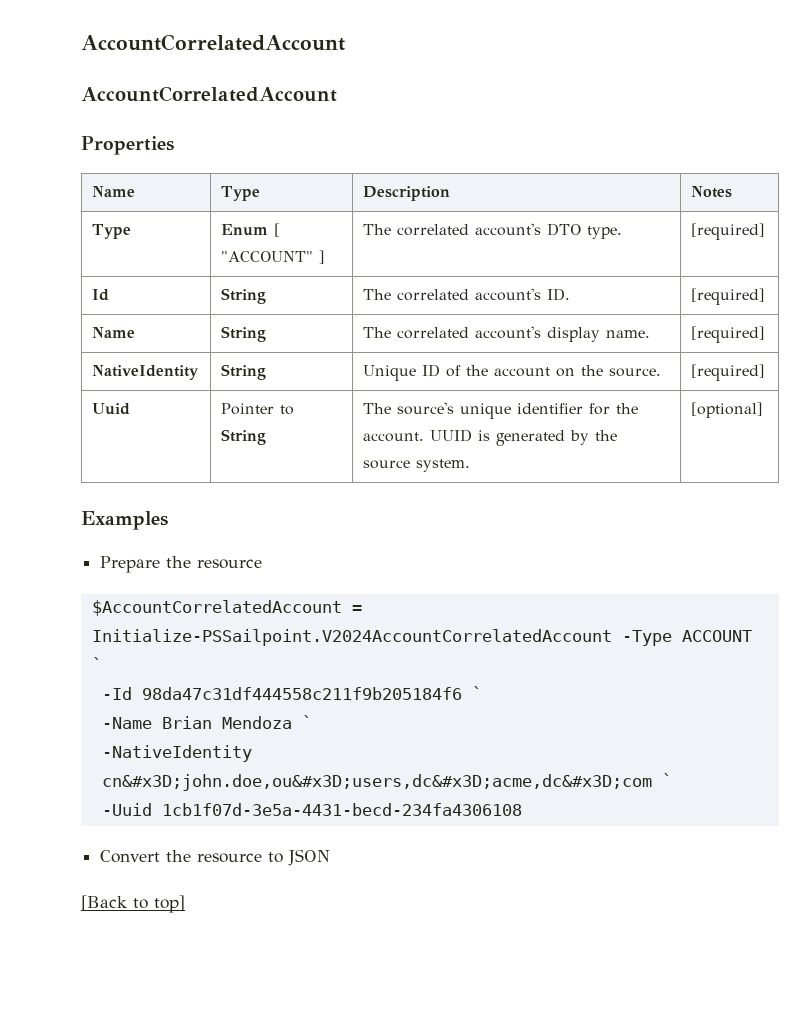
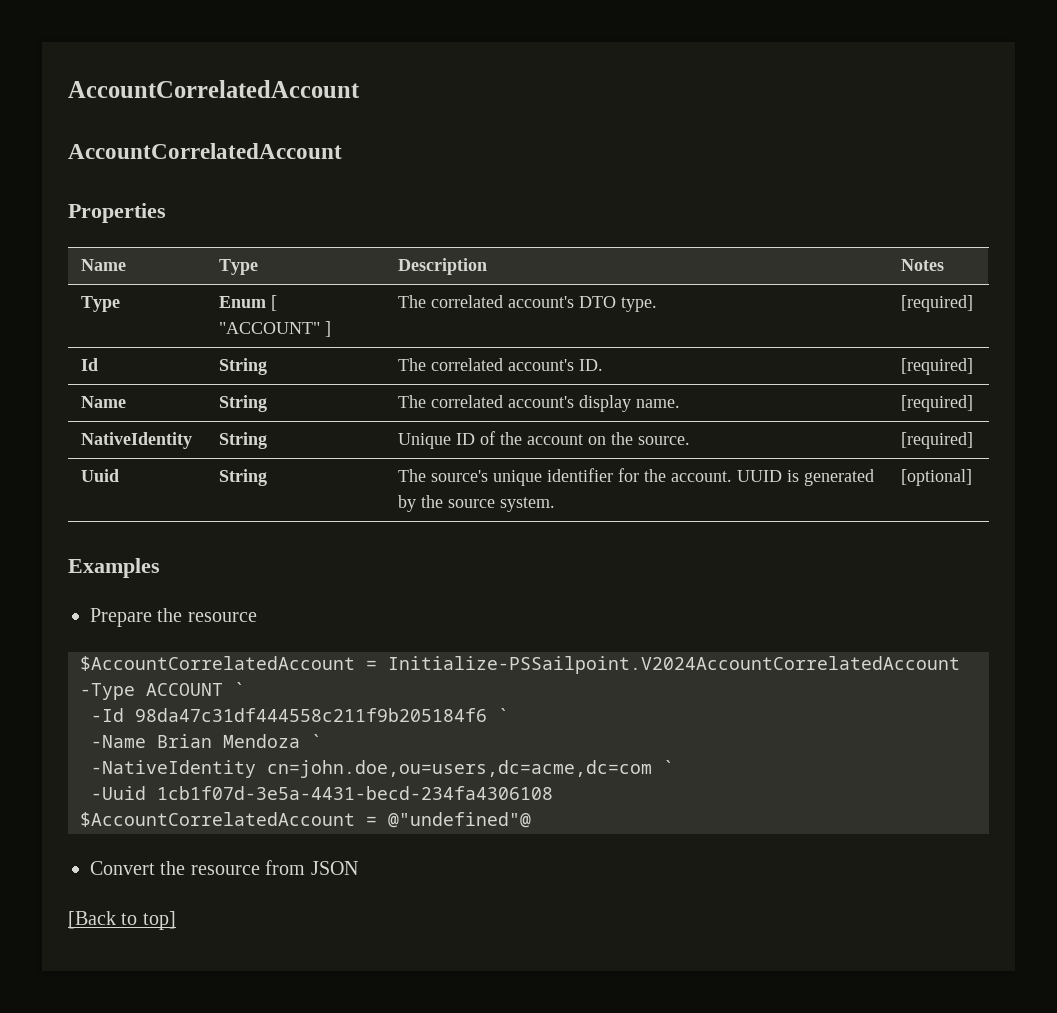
[221,403,295,415] Pointer to -> (120, 475) none
[101,774,652,791] cn&#x3D;john.doe,ou&#x3D;users,dc&#x3D;acme,dc&#x3D;com -> [267,760,652,778] cn=john.doe,ou=users,dc=acme,dc=com
(522, 809) none -> [80,812,531,828] // $AccountCorrelatedAccount = @"undefined"@
[268,852,284,863] to -> [265,860,306,875] from

